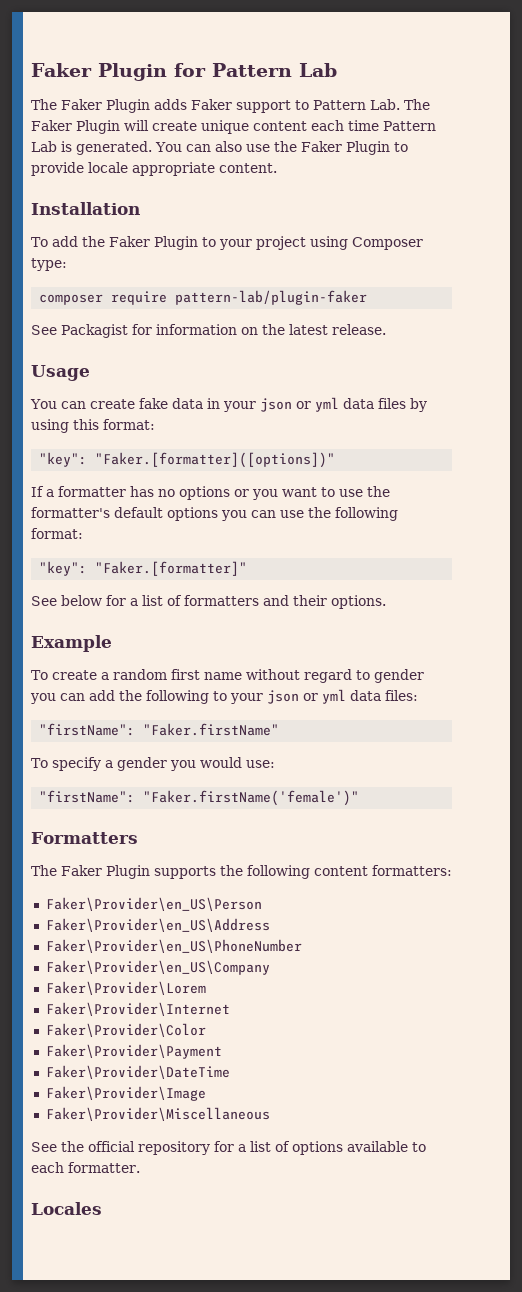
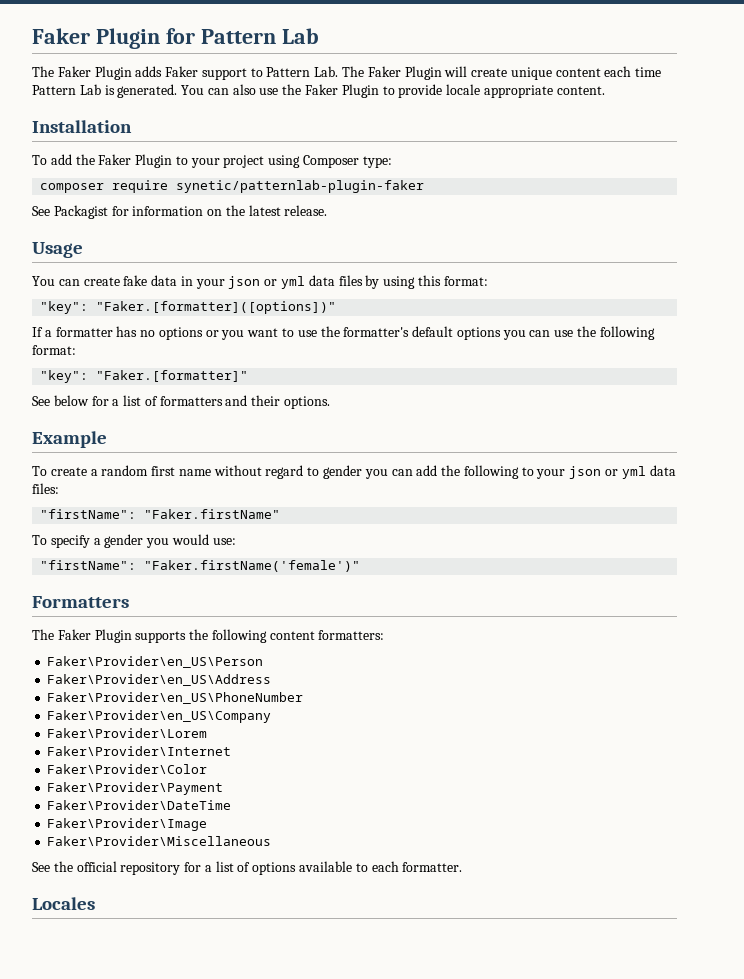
[175,290,368,305] pattern-lab/plugin-faker -> [176,180,425,193] synetic/patternlab-plugin-faker

